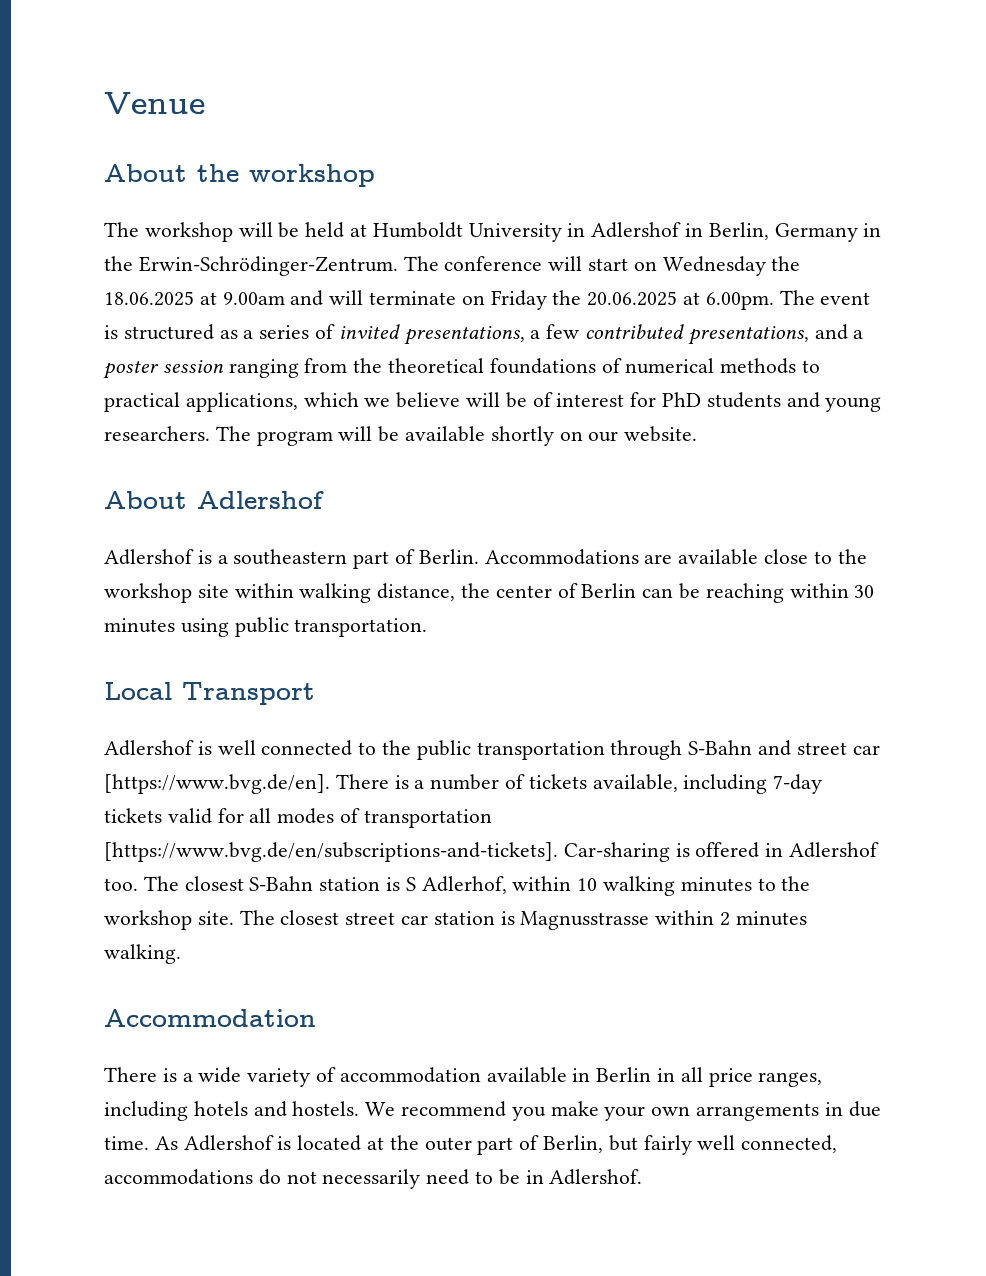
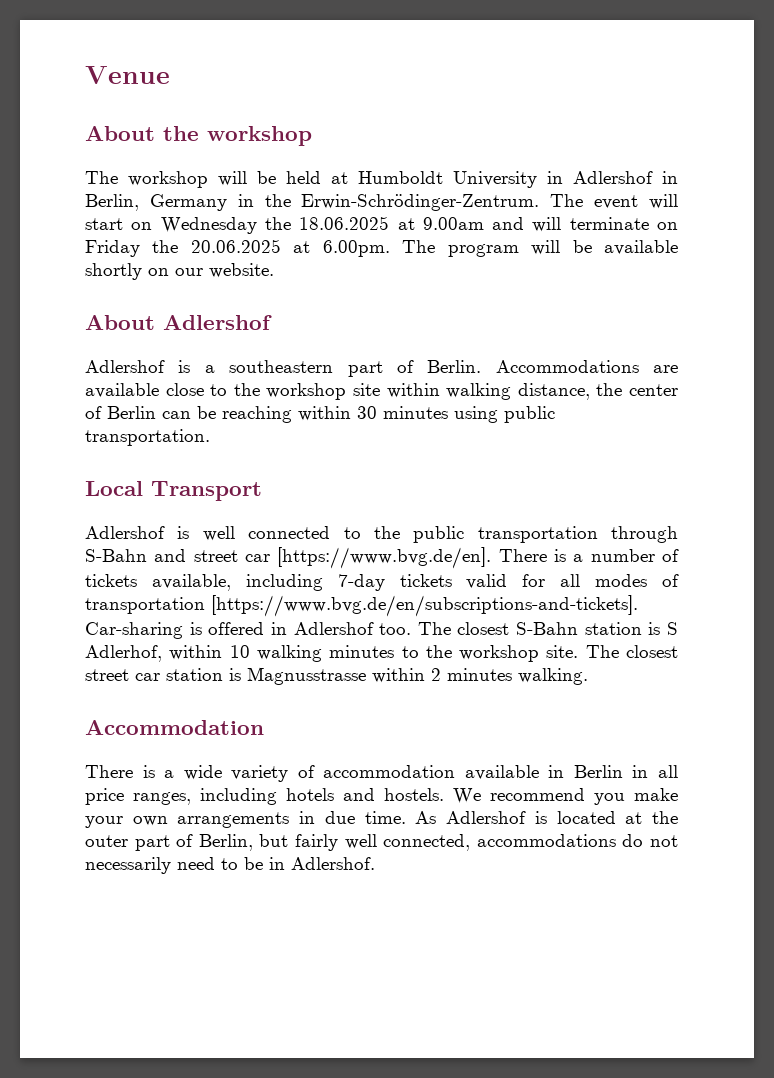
[444,256,543,271] conference -> [594,195,639,209] event
[820,292,871,305] [104,324,864,345] [103,358,821,379] [104,392,882,412] [104,426,251,441] event is structured as a series of invited presentations, a few contributed presentations, and a poster session ranging from the theoretical foundations of numerical methods to practical applications, which we believe will be of interest for PhD students and young researchers. The -> (436, 246) none

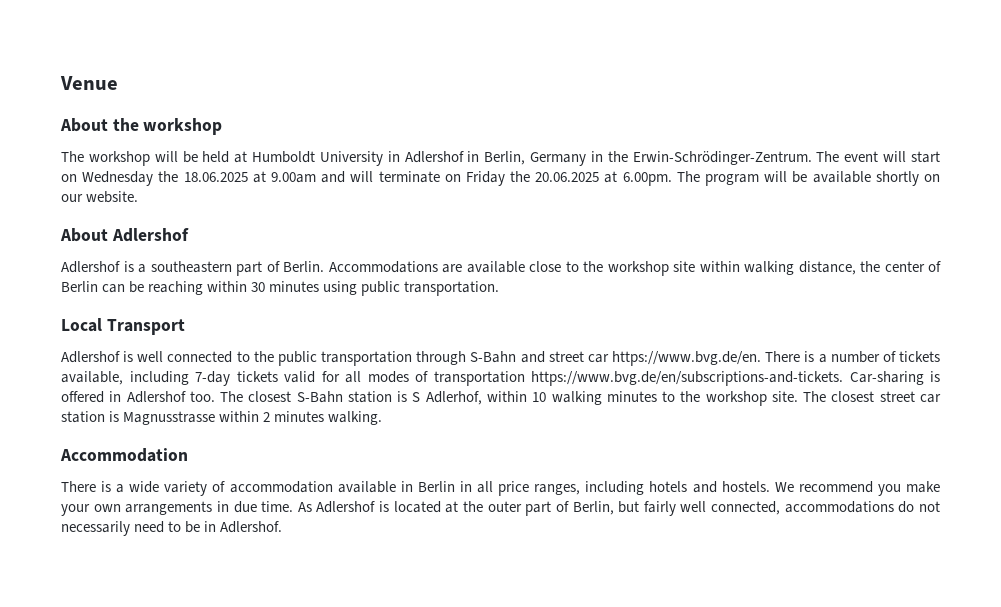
[277,547,492,569] [https://www.bvg.de/en]. -> [612,351,762,366] https://www.bvg.de/en.
[211,595,638,617] [https://www.bvg.de/en/subscriptions-and-tickets]. -> [531,371,843,386] https://www.bvg.de/en/subscriptions-and-tickets.

